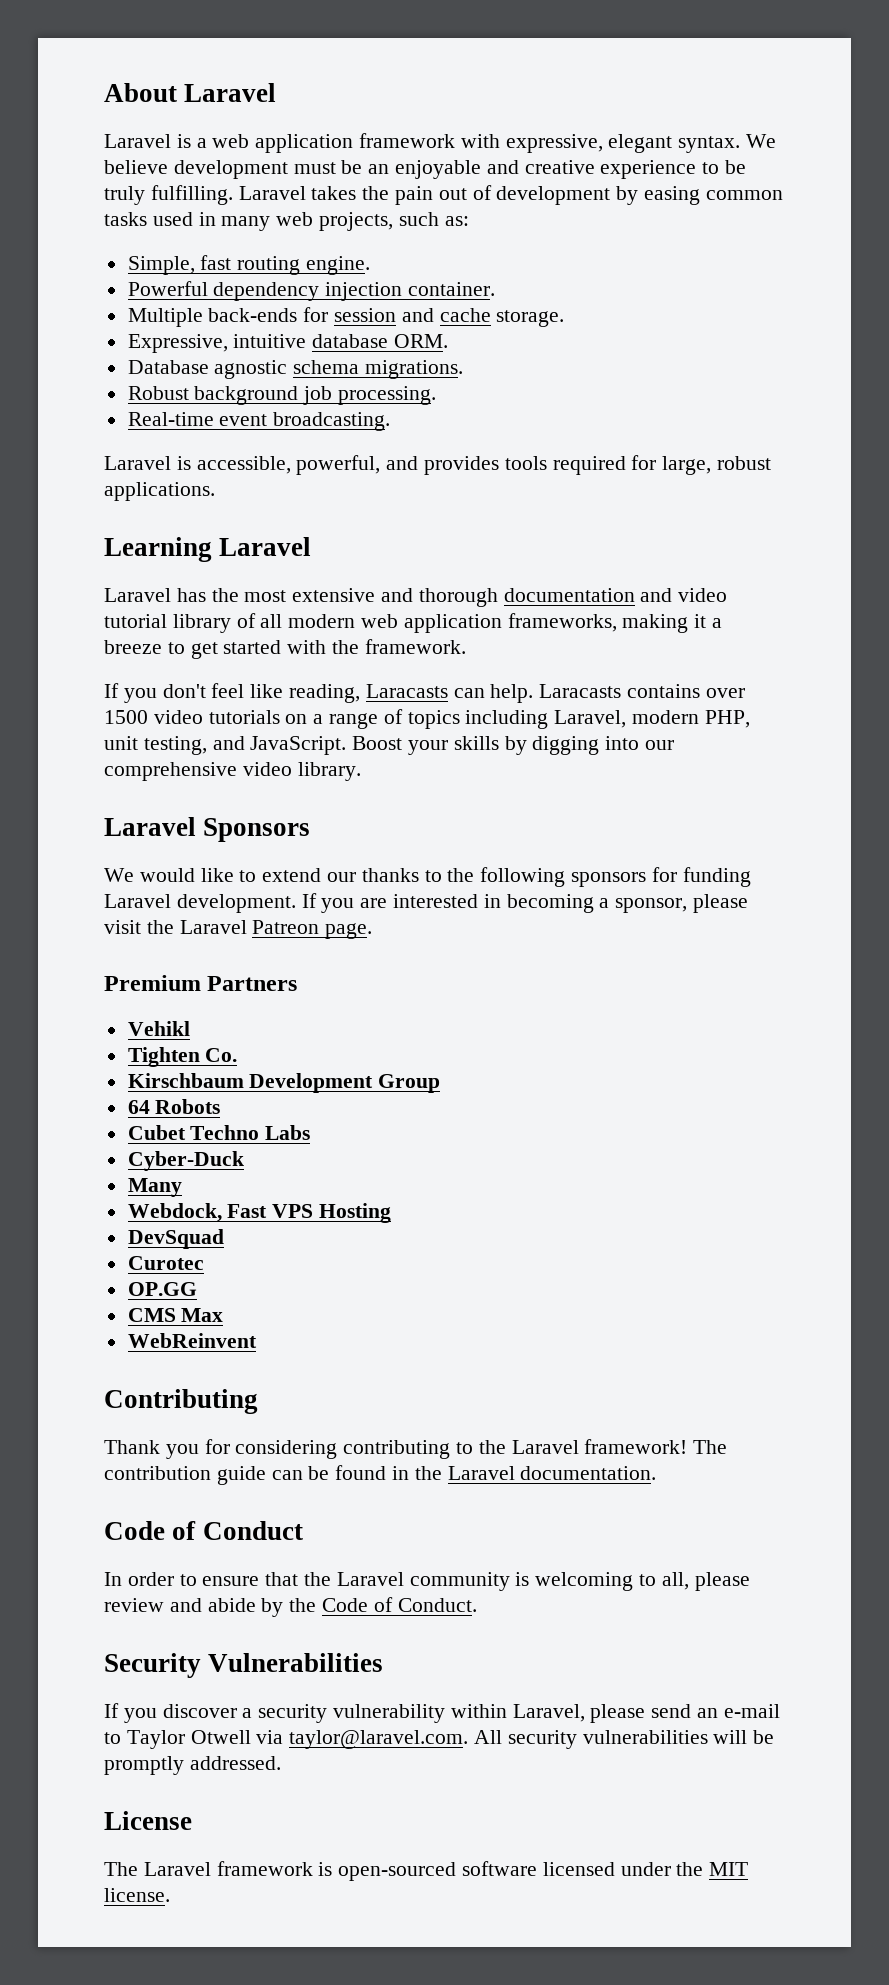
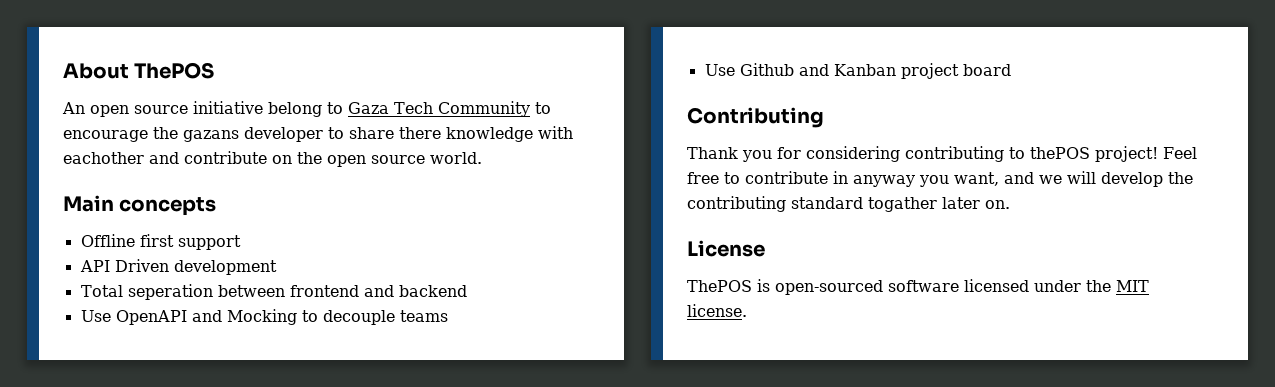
[184,83,277,102] [104,133,777,153] [104,160,747,179] [104,185,783,205] [104,212,469,231] [127,255,371,275] [127,281,496,301] [127,307,565,327] [127,334,449,353] [127,360,464,379] [127,386,437,405] [127,412,391,431] [104,455,772,475] [104,482,215,501] [104,537,312,562] [104,588,728,607] [104,613,723,633] [104,639,466,659] [104,683,745,703] [104,709,750,729] [104,736,675,755] [104,762,361,781] [104,817,311,842] [104,867,751,887] [104,893,749,913] [104,920,373,939] [104,975,298,991] [127,1021,190,1036] [127,1047,238,1067] [127,1073,441,1093] [127,1099,221,1114] [127,1125,311,1140] [127,1151,244,1171] [127,1178,182,1197] [127,1203,392,1223] [127,1229,224,1249] [127,1256,204,1270] [127,1282,197,1296] [127,1308,224,1322] [127,1333,257,1348] Laravel // Laravel is a web application framework with expressive, elegant syntax. We believe development must be an enjoyable and creative experience to be truly fulfilling. Laravel takes the pain out of development by easing common tasks used in many web projects, such as: // Simple, fast routing engine. // Powerful dependency injection container. // Multiple back-ends for session and cache storage. // Expressive, intuitive database ORM. // Database agnostic schema migrations. // Robust background job processing. // Real-time event broadcasting. // Laravel is accessible, powerful, and provides tools required for large, robust applications. // Learning Laravel // Laravel has the most extensive and thorough documentation and video tutorial library of all modern web application frameworks, making it a breeze to get started with the framework. // If you don't feel like reading, Laracasts can help. Laracasts contains over 1500 video tutorials on a range of topics including Laravel, modern PHP, unit testing, and JavaScript. Boost your skills by digging into our comprehensive video library. // Laravel Sponsors // We would like to extend our thanks to the following sponsors for funding Laravel development. If you are interested in becoming a sponsor, please visit the Laravel Patreon page. // Premium Partners // Vehikl // Tighten Co. // Kirschbaum Development Group // 64 Robots // Cubet Techno Labs // Cyber-Duck // Many // Webdock, Fast VPS Hosting // DevSquad // Curotec // OP.GG // CMS Max // WebReinvent -> [134,62,215,79] [62,101,551,117] [63,126,573,142] [63,151,482,167] [63,195,217,216] [80,234,241,250] [79,259,277,275] [80,284,467,300] [80,309,448,325] [704,63,1011,79] ThePOS // An open source initiative belong to Gaza Tech Community to encourage the gazans developer to share there knowledge with eachother and contribute on the open source world. // Main concepts // Offline first support // API Driven development // Total seperation between frontend and backend // Use OpenAPI and Mocking to decouple teams // Use Github and Kanban project board
[478,1439,728,1454] [104,1465,657,1485] [104,1521,303,1540] [104,1572,750,1591] [104,1597,477,1617] [104,1653,384,1678] [104,1703,780,1723] [104,1730,775,1749] [104,1756,281,1775] [104,1811,192,1830] [104,1861,313,1876] the Laravel framework! The contribution guide can be found in the Laravel documentation. // Code of Conduct // In order to ensure that the Laravel community is welcoming to all, please review and abide by the Code of Conduct. // Security Vulnerabilities // If you discover a security vulnerability within Laravel, please send an e-mail to Taylor Otwell via taylor@laravel.com. All security vulnerabilities will be promptly addressed. // License // The Laravel framework -> [1030,146,1197,162] [687,171,1193,187] [687,196,1010,212] [687,240,765,257] [687,280,752,292] thePOS project! Feel free to contribute in anyway you want, and we will develop the contributing standard togather later on. // License // ThePOS

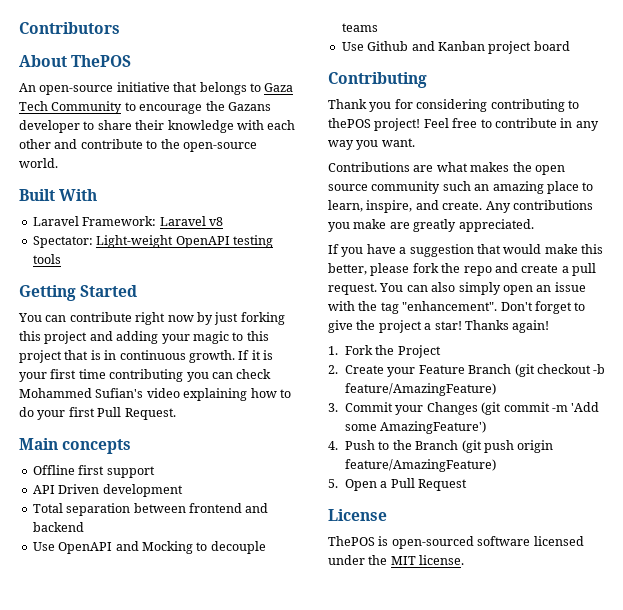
(63, 71) none -> [19,22,120,34] Contributors //
[90,101,322,117] open source initiative belong -> [39,82,247,95] open-source initiative that belongs
[183,130,239,142] gazans -> [227,102,271,111] Gazans
[399,127,441,139] there -> [135,120,165,130] their
[63,151,482,167] eachother and contribute on the open source world. -> [267,120,296,130] [19,139,257,152] [19,158,58,168] [19,189,98,201] [32,216,223,226] [32,235,273,248] [32,254,61,264] [19,285,138,301] [18,312,285,325] [19,331,269,344] [19,350,273,363] [19,369,272,382] [19,388,291,401] [19,407,176,420] each other and contribute to the open-source world. // Built With // Laravel Framework: Laravel v8 // Spectator: Light-weight OpenAPI testing tools // Getting Started // You can contribute right now by just forking this project and adding your magic to this project that is in continuous growth. If it is your first time contributing you can check Mohammed Sufian's video explaining how to do your first Pull Request.
[127,284,213,300] seperation -> [66,503,131,516] separation
[853,171,1193,187] [687,196,1010,212] anyway you want, and we will develop the contributing standard togather later on. -> [575,121,599,131] [328,138,415,150] [328,162,565,175] [328,181,594,194] [328,200,593,213] [328,219,534,232] [328,244,603,257] [328,263,596,276] [328,282,586,295] [328,301,586,314] [328,320,550,333] [328,345,441,358] [328,364,606,377] [345,383,497,396] [328,402,600,415] [345,421,487,434] [328,440,554,453] [345,459,497,472] [328,478,468,491] any way you want. // Contributions are what makes the open source community such an amazing place to learn, inspire, and create. Any contributions you make are greatly appreciated. // If you have a suggestion that would make this better, please fork the repo and create a pull request. You can also simply open an issue with the tag "enhancement". Don't forget to give the project a star! Thanks again! // 1. Fork the Project // 2. Create your Feature Branch (git checkout -b feature/AmazingFeature) // 3. Commit your Changes (git commit -m 'Add some AmazingFeature') // 4. Push to the Branch (git push origin feature/AmazingFeature) // 5. Open a Pull Request

